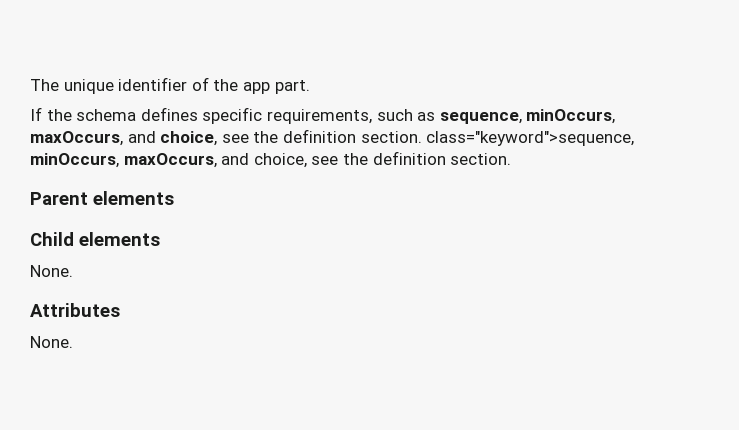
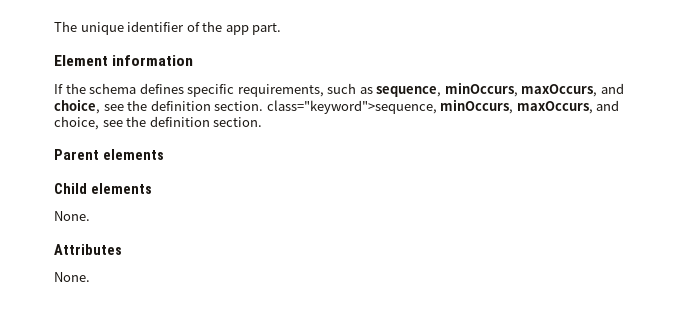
(310, 87) none -> [54,55,194,66] // Element information

